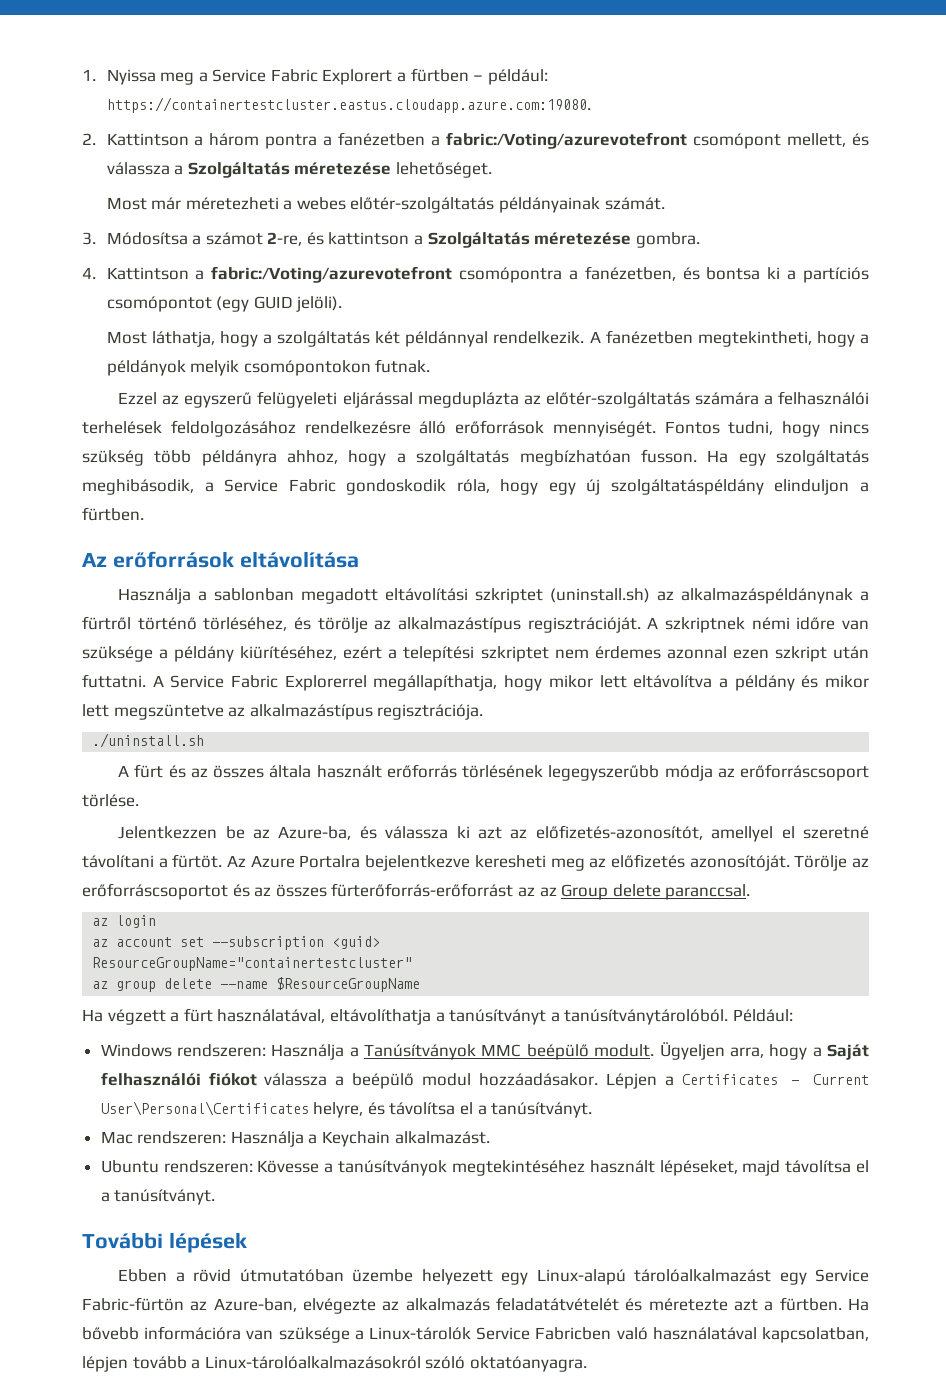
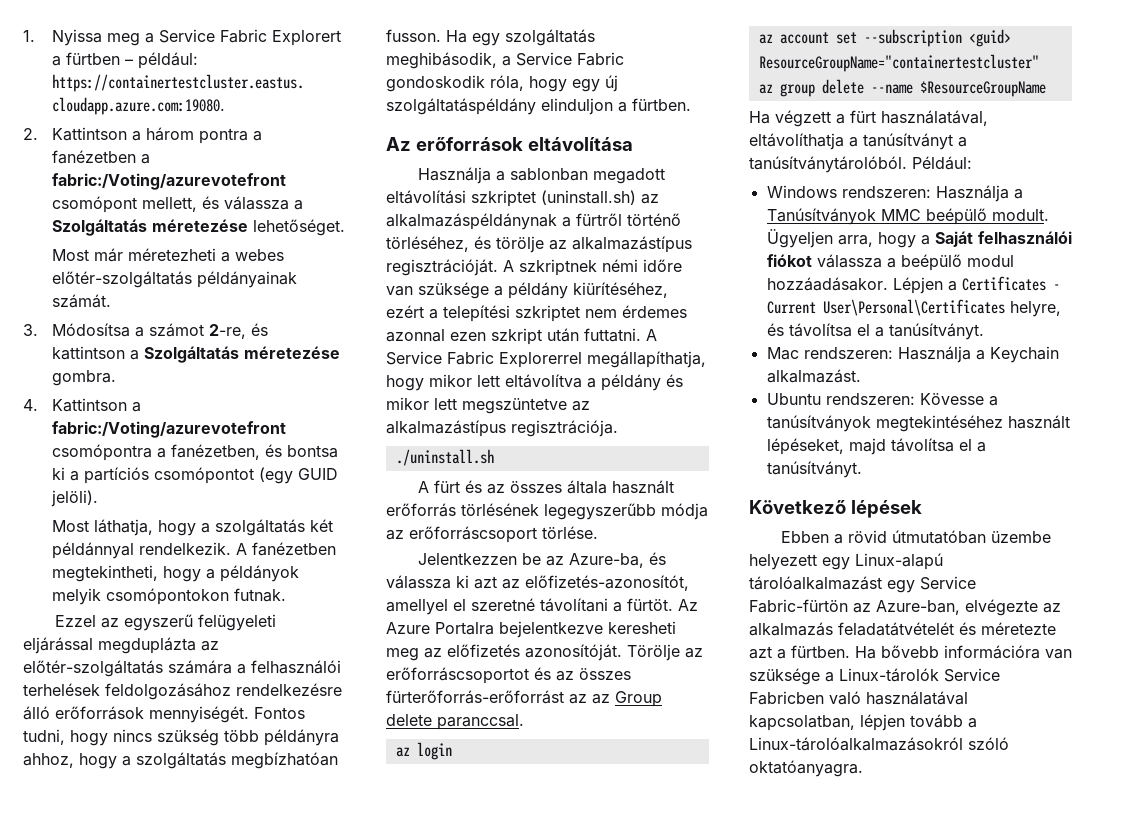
[82,1232,163,1249] További -> [749,500,846,514] Következő

